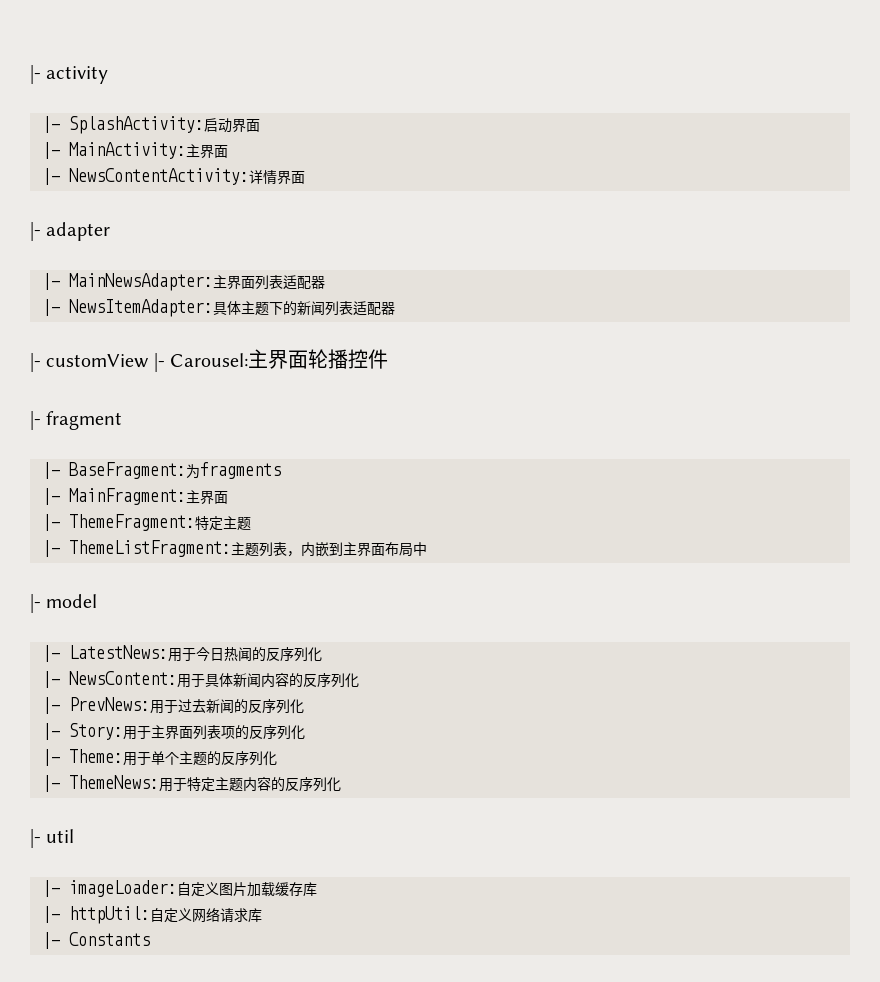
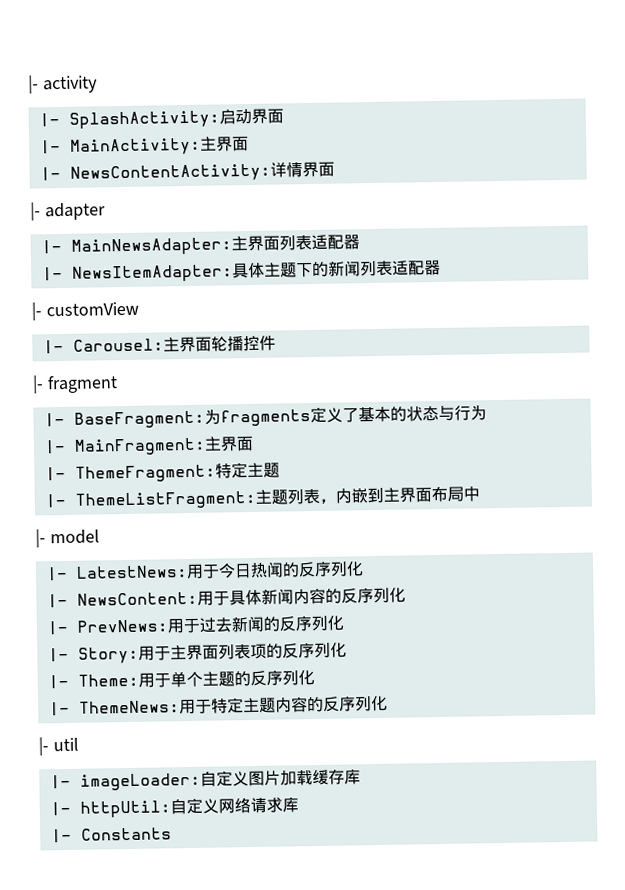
(150, 361) none -> (139, 309) //
(281, 470) none -> [309,405,487,424] 定义了基本的状态与行为

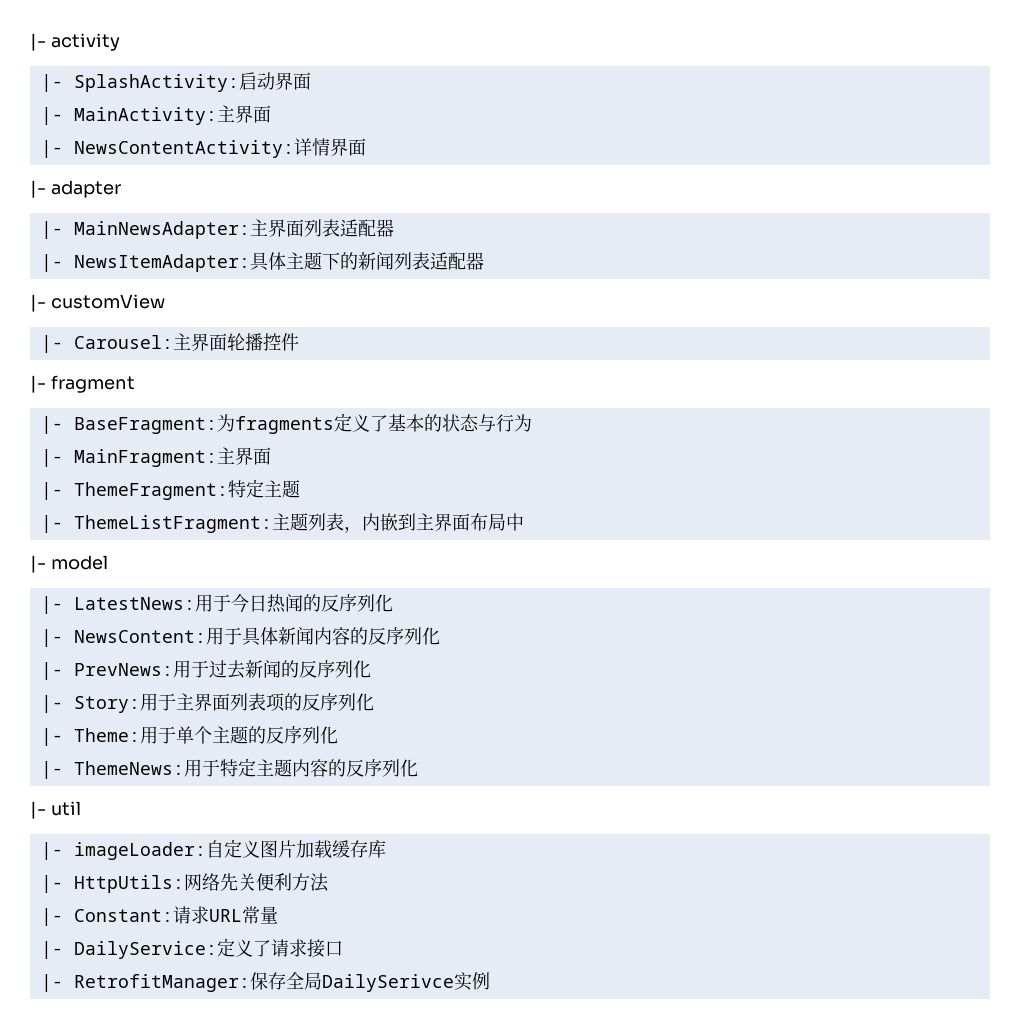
[79,796,299,818] [50,827,172,844] httpUtil:自定义网络请求库 // |- Constants -> [73,873,329,893] [40,906,278,926] [40,938,343,959] [40,972,490,992] HttpUtils:网络先关便利方法 // |- Constant:请求URL常量 // |- DailyService:定义了请求接口 // |- RetrofitManager:保存全局DailySerivce实例

